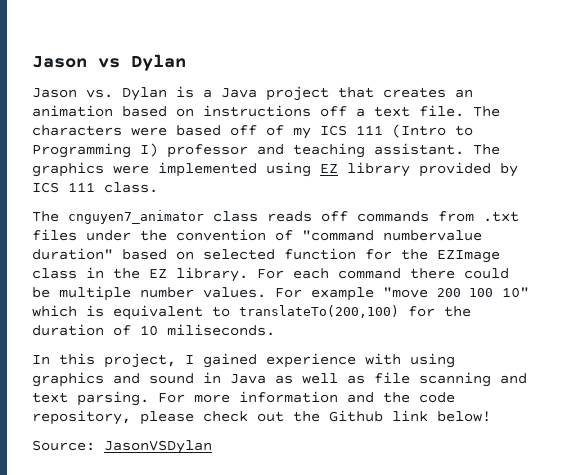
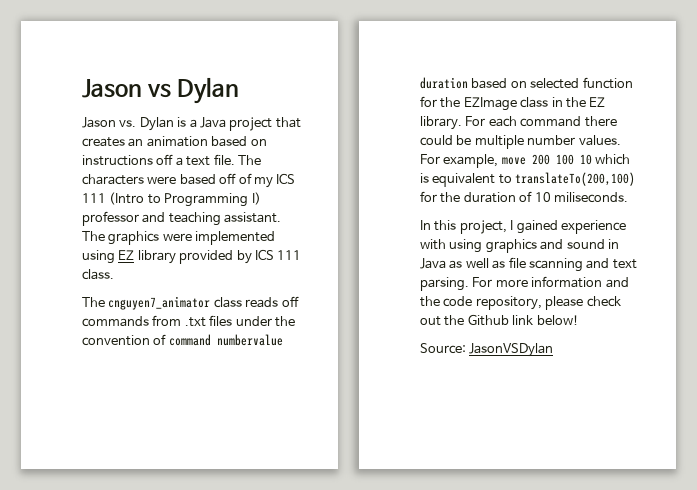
[302,230,482,241] [32,248,113,260] "command numbervalue duration" -> [168,334,283,346] [420,77,468,89] command numbervalue duration
[311,287,428,301] example "move -> [443,154,526,168] example, move
[502,287,529,298] 10" -> [579,154,592,165] 10

